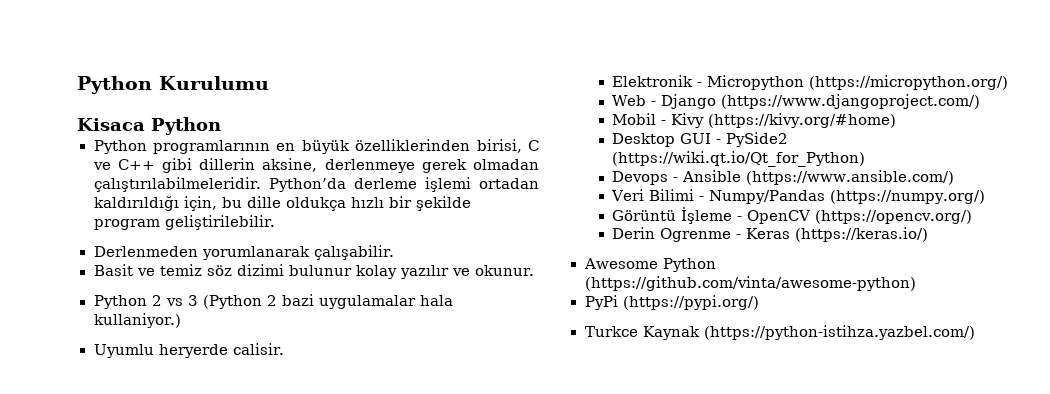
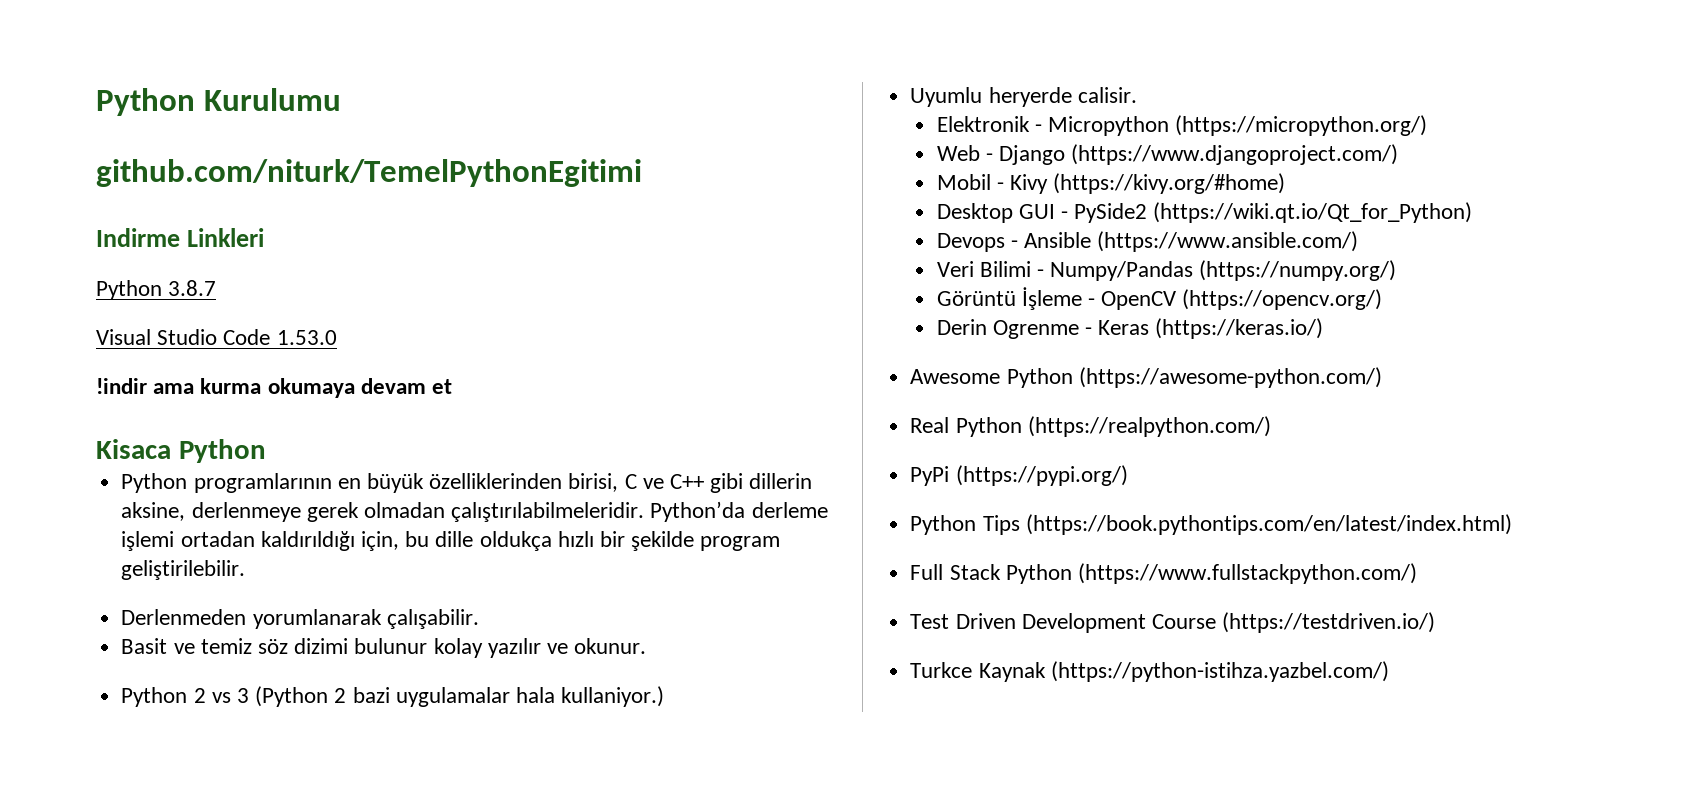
(269, 83) none -> [96,159,642,187] [96,228,265,247] [96,280,217,300] [96,329,337,345] [96,378,453,398] // github.com/niturk/TemelPythonEgitimi // Indirme Linkleri // Python 3.8.7 // Visual Studio Code 1.53.0 // !indir ama kurma okumaya devam et
[584,276,916,291] [584,295,759,310] (https://github.com/vinta/awesome-python) // PyPi (https://pypi.org/) -> [1078,367,1382,388] [910,416,1271,437] [910,465,1128,486] [910,514,1512,535] [910,563,1417,584] [910,612,1436,633] (https://awesome-python.com/) // Real Python (https://realpython.com/) // PyPi (https://pypi.org/) // Python Tips (https://book.pythontips.com/en/latest/index.html) // Full Stack Python (https://www.fullstackpython.com/) // Test Driven Development Course (https://testdriven.io/)

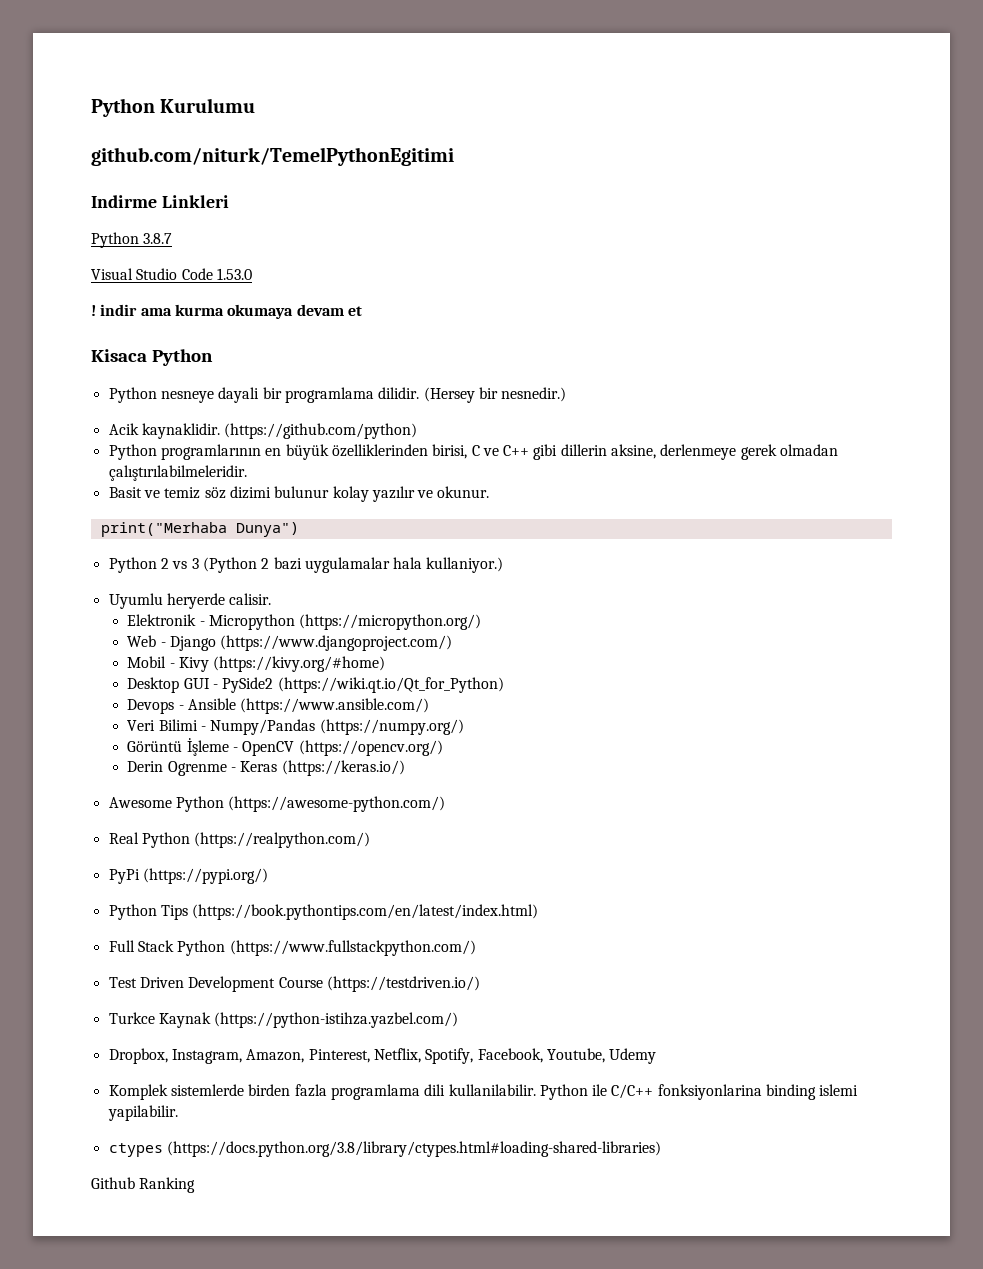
[96,378,147,394] !indir -> [91,304,138,316] ! indir
(266, 451) none -> [108,387,567,403] [108,423,418,439] // Python nesneye dayali bir programlama dilidir. (Hersey bir nesnedir.) // Acik kaynaklidir. (https://github.com/python)
[650,501,828,522] [121,531,781,551] [121,560,246,580] [121,609,479,629] Python’da derleme işlemi ortadan kaldırıldığı için, bu dille oldukça hızlı bir şekilde program geliştirilebilir. // Derlenmeden yorumlanarak çalışabilir. -> (247, 473) none
(647, 646) none -> [100,522,299,537] // print("Merhaba Dunya")
(1389, 671) none -> [108,1048,657,1064] [108,1084,859,1100] [107,1105,178,1121] [108,1141,661,1157] [91,1177,196,1193] // Dropbox, Instagram, Amazon, Pinterest, Netflix, Spotify, Facebook, Youtube, Udemy // Komplek sistemlerde birden fazla programlama dili kullanilabilir. Python ile C/C++ fonksiyonlarina binding islemi yapilabilir. // ctypes (https://docs.python.org/3.8/library/ctypes.html#loading-shared-libraries) // Github Ranking

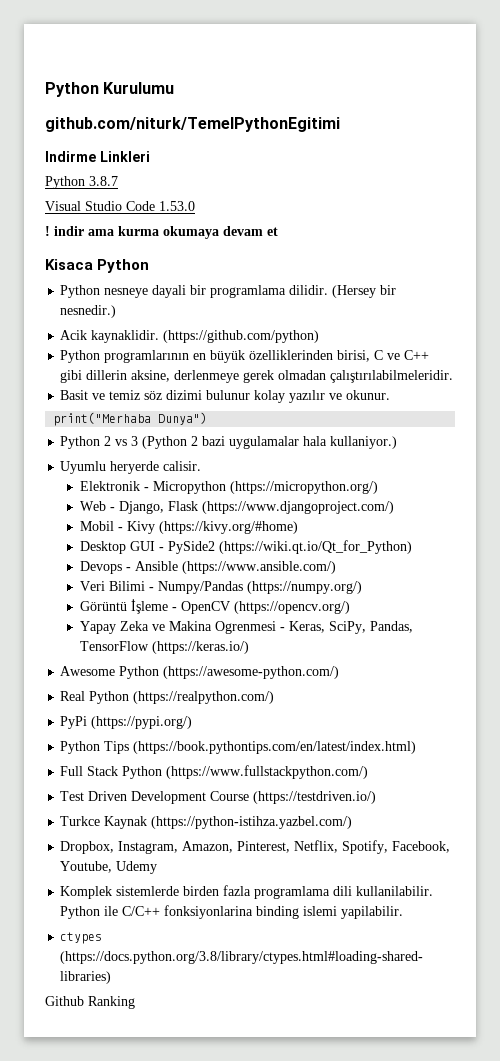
[170,636,217,651] Django -> [118,501,198,514] Django, Flask
[127,761,278,776] Derin Ogrenme - Keras -> [79,621,413,634] [79,641,149,651] Yapay Zeka ve Makina Ogrenmesi - Keras, SciPy, Pandas, TensorFlow

